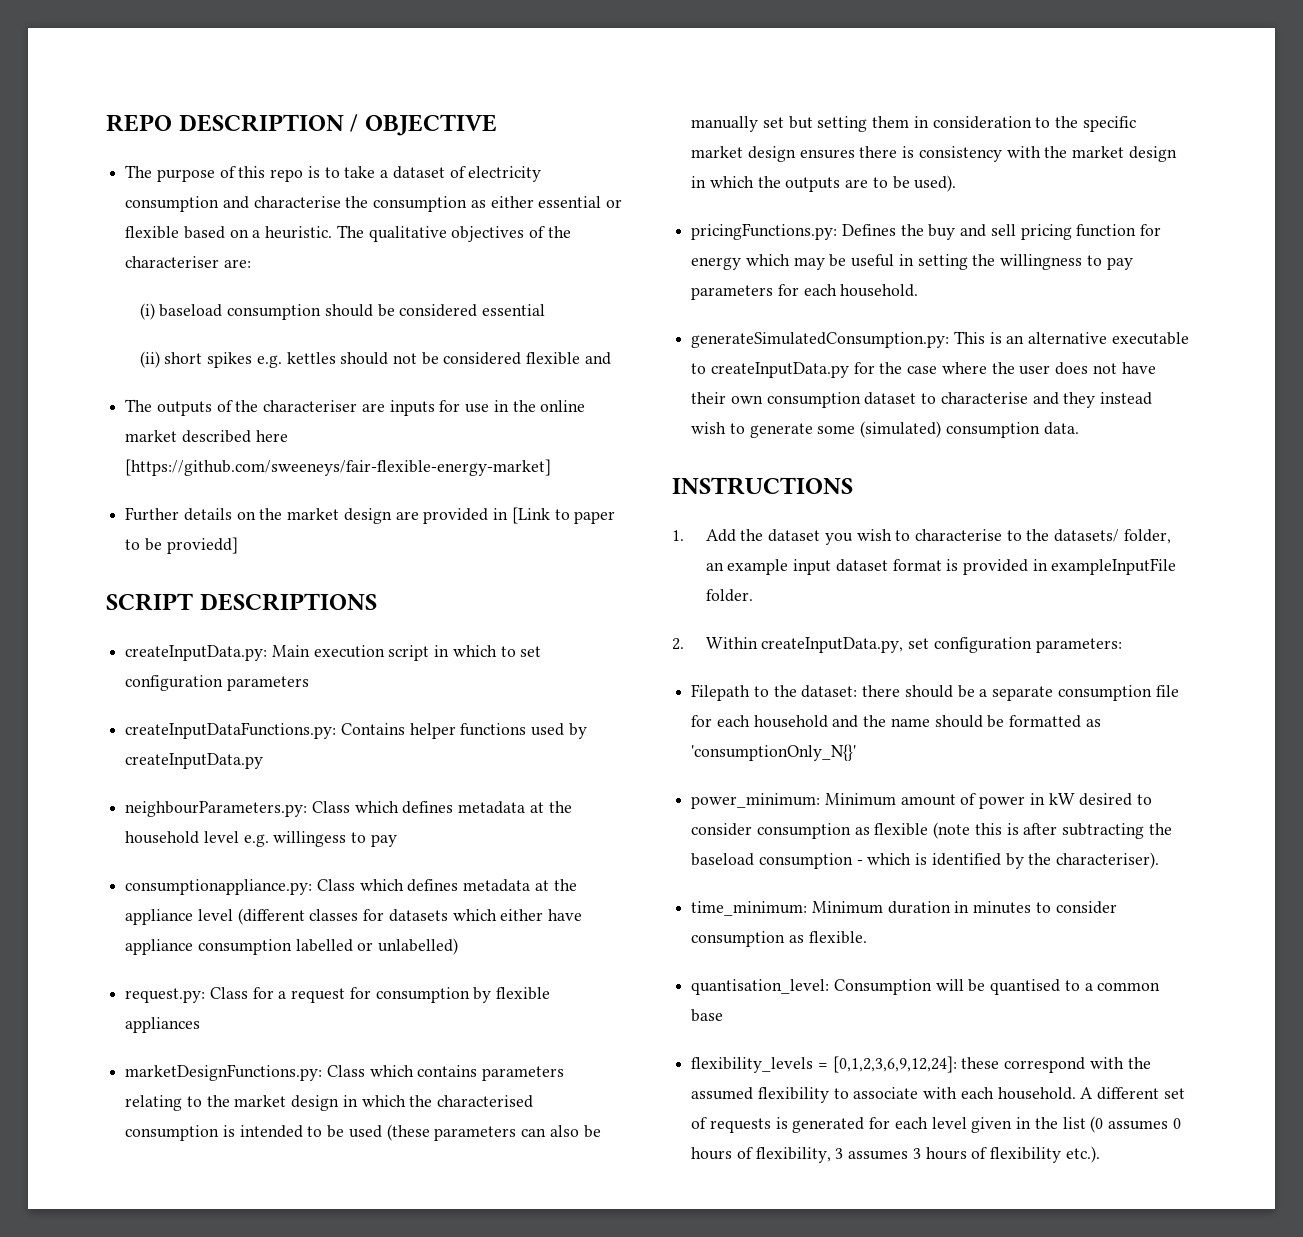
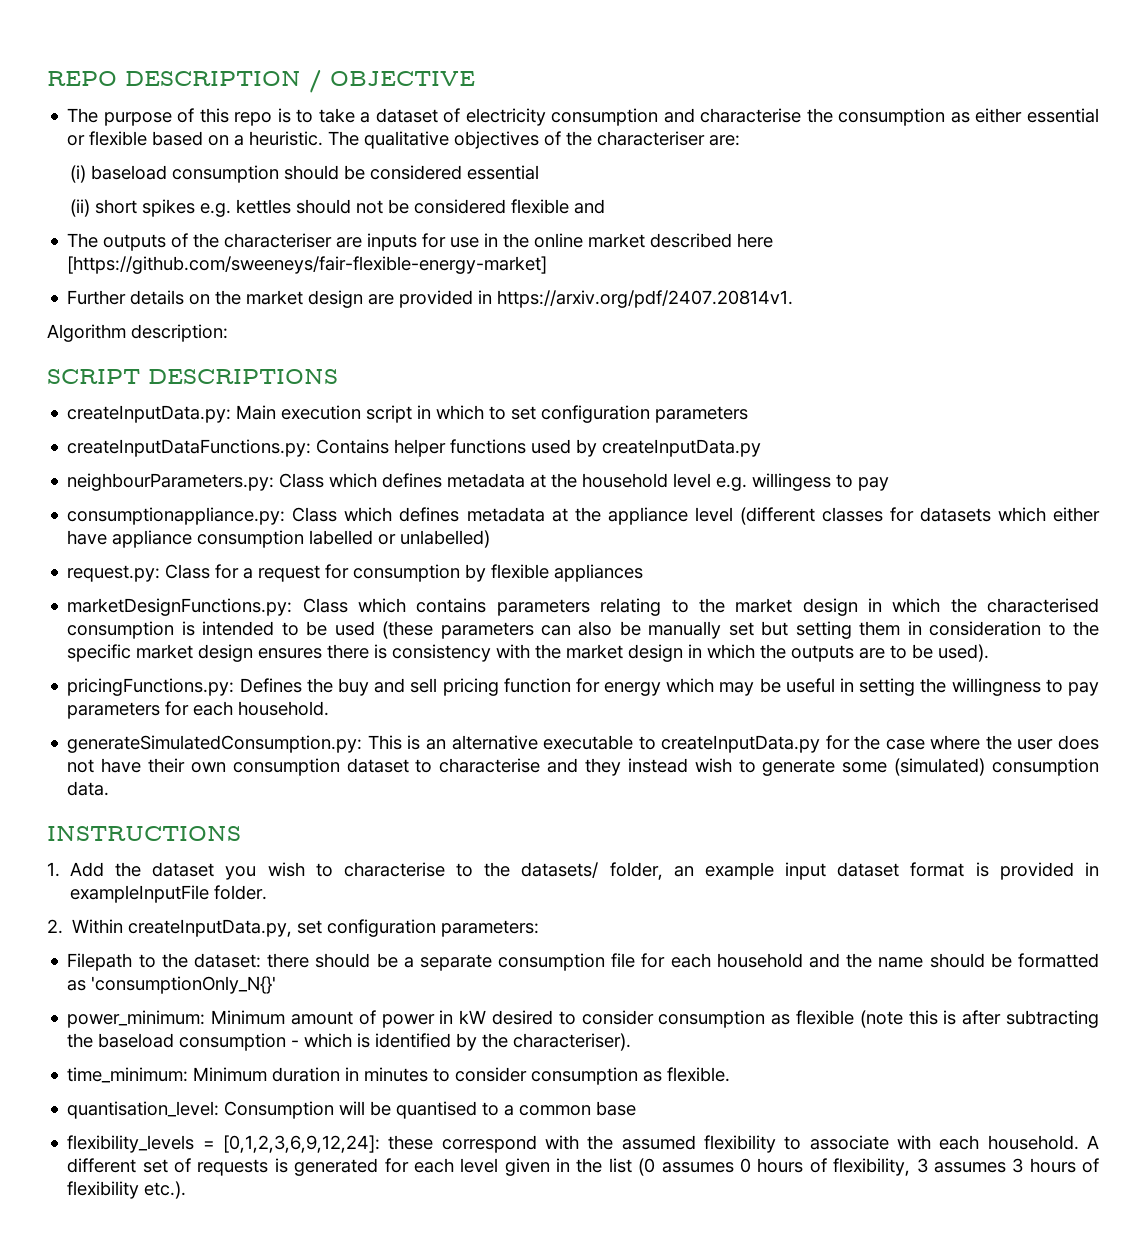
[511,507,616,524] [125,537,238,554] [Link to paper to be proviedd] -> [497,290,794,308] [47,324,228,342] https://arxiv.org/pdf/2407.20814v1. // Algorithm description:

